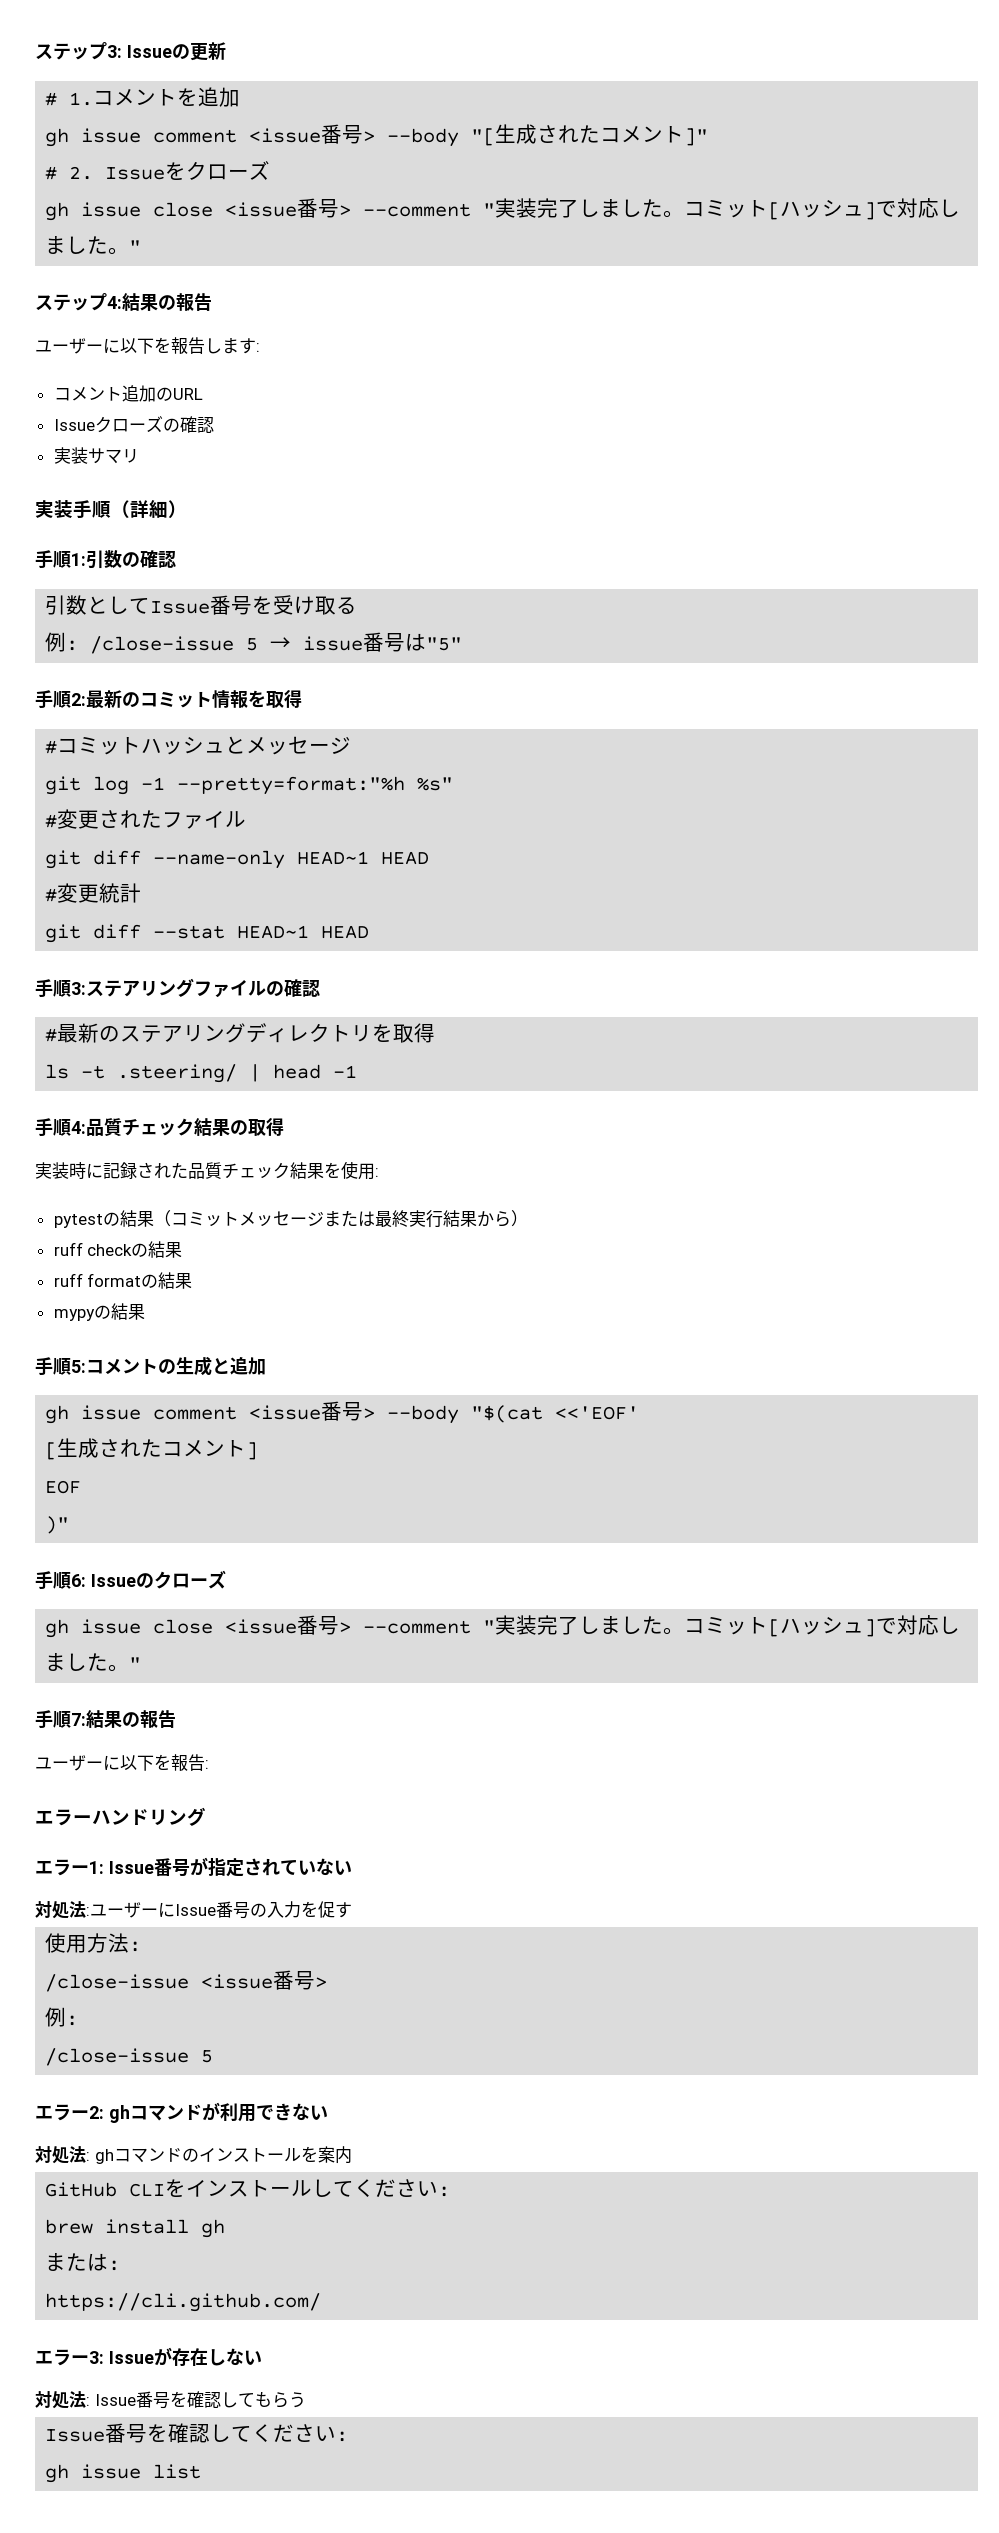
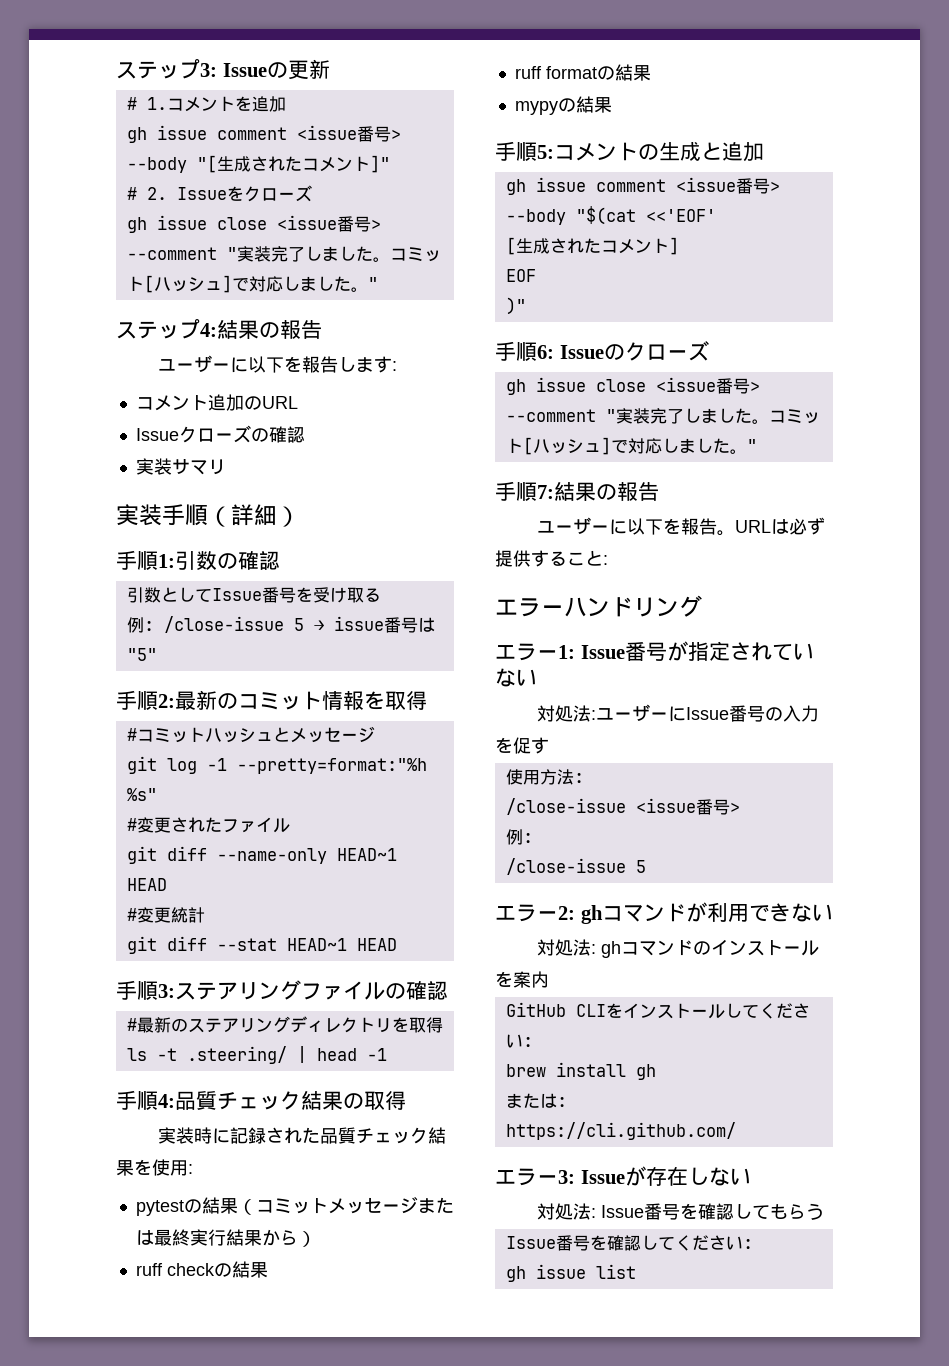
(205, 1762) none -> [716,517,825,536] [495,550,603,567] 。URLは必ず提供すること

